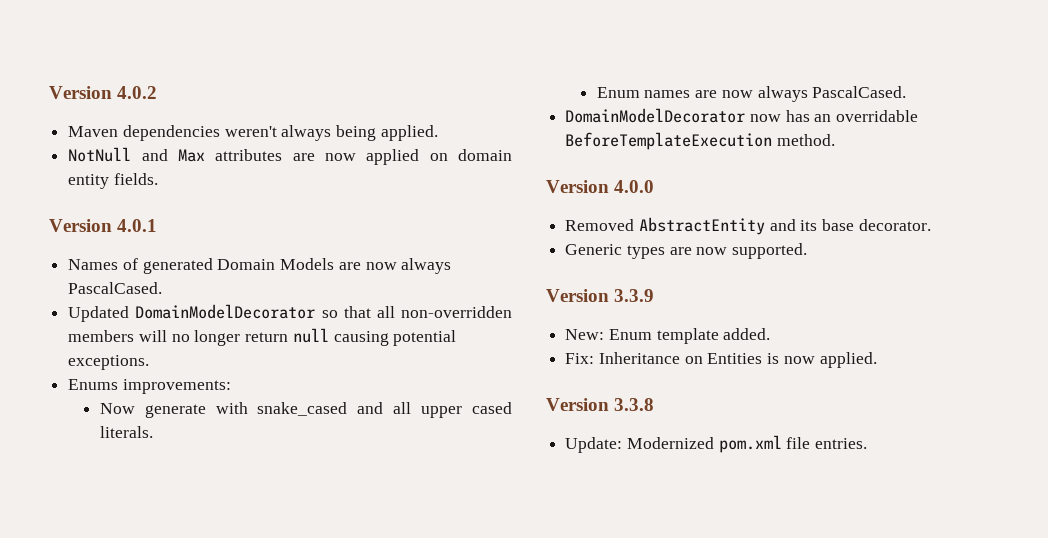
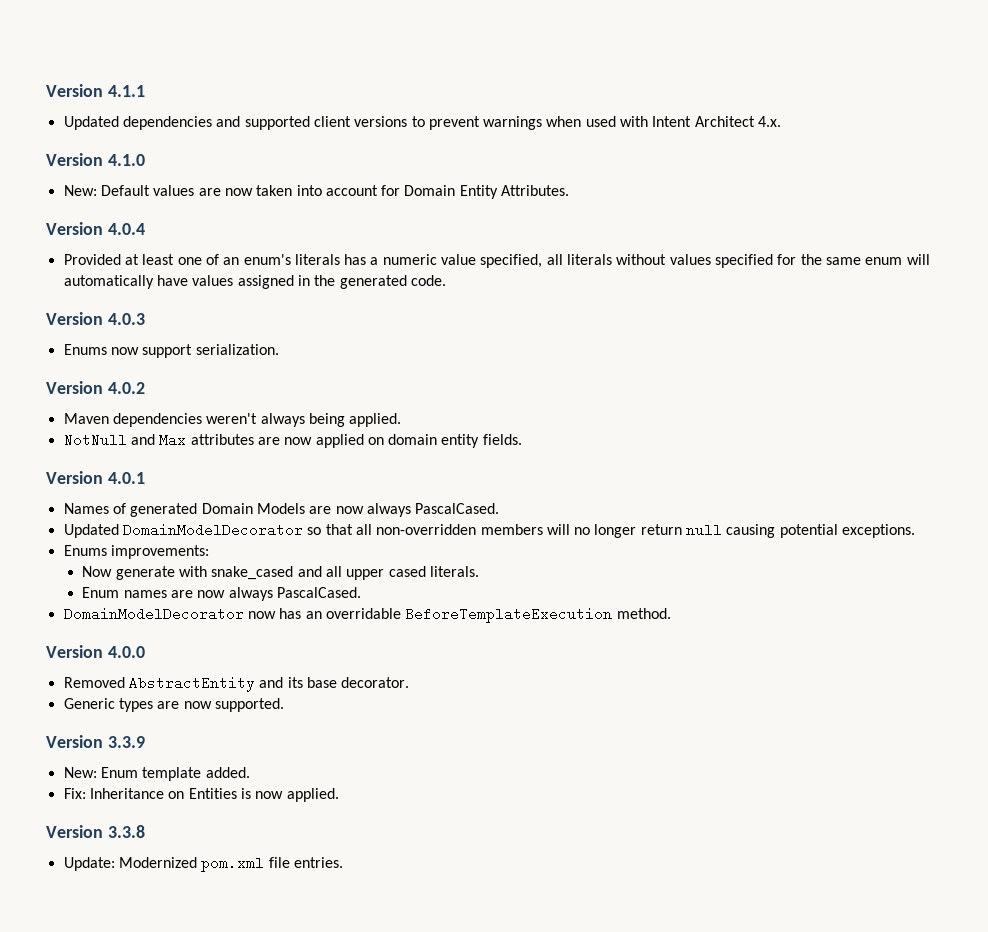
[49,86,112,99] Version -> [46,84,145,97] [63,116,782,130] [46,153,145,166] [63,185,570,199] [46,222,145,235] [63,254,930,268] [63,275,446,289] [46,312,145,325] [63,344,279,358] [46,381,103,394] Version 4.1.1 // Updated dependencies and supported client versions to prevent warnings when used with Intent Architect 4.x. // Version 4.1.0 // New: Default values are now taken into account for Domain Entity Attributes. // Version 4.0.4 // Provided at least one of an enum's literals has a numeric value specified, all literals without values specified for the same enum will automatically have values assigned in the generated code. // Version 4.0.3 // Enums now support serialization. // Version

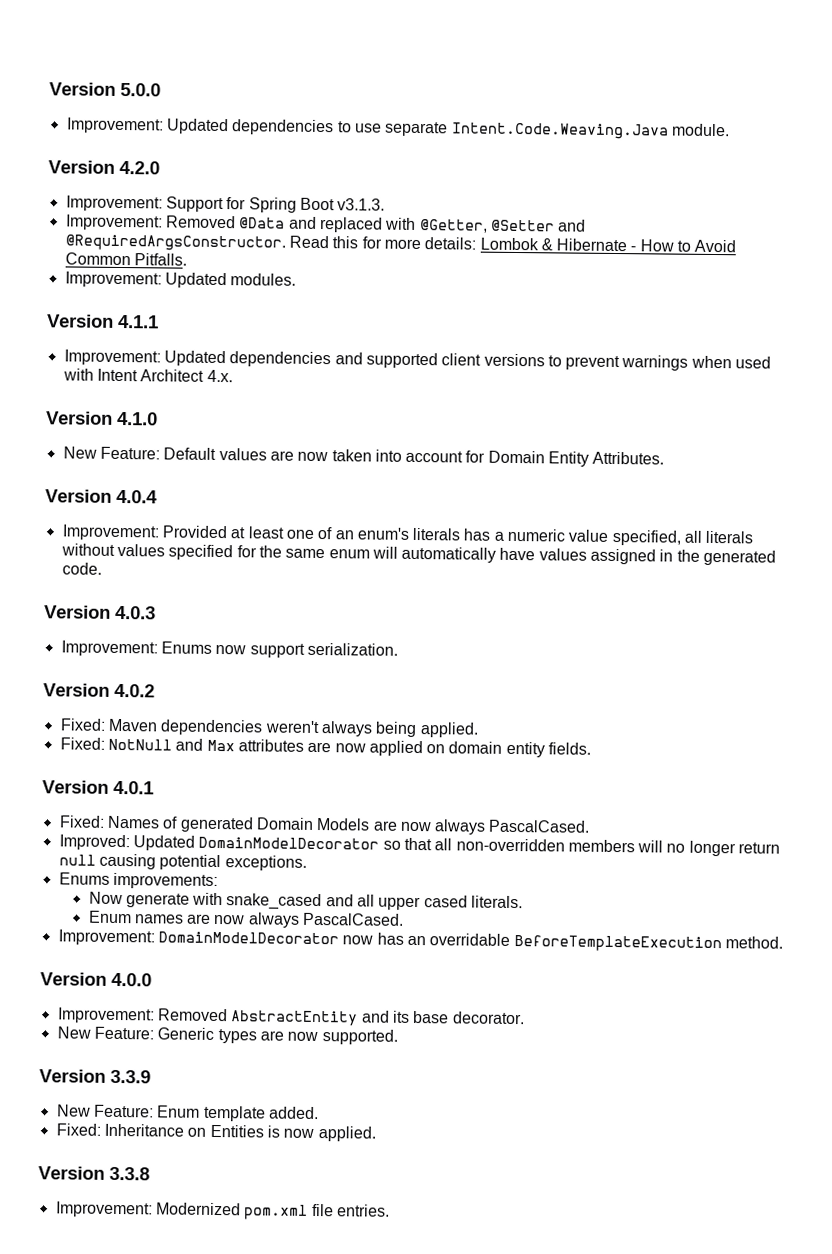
[46,84,103,97] Version -> [49,82,161,97] [65,117,730,140] [48,160,160,175] [65,195,386,213] [65,214,587,233] [64,234,737,253] [64,252,187,266] [64,271,297,289] [47,314,114,328] Version 5.0.0 // Improvement: Updated dependencies to use separate Intent.Code.Weaving.Java module. // Version 4.2.0 // Improvement: Support for Spring Boot v3.1.3. // Improvement: Removed @Data and replaced with @Getter, @Setter and @RequiredArgsConstructor. Read this for more details: Lombok & Hibernate - How to Avoid Common Pitfalls. // Improvement: Updated modules. // Version
(145, 91) none -> [63,349,161,366] Improvement:
[63,185,97,196] New: -> [62,446,160,460] New Feature:
(145, 229) none -> [61,524,160,541] Improvement:
(145, 319) none -> [60,640,158,657] Improvement:
(145, 388) none -> [59,718,106,731] Fixed:
(402, 420) none -> [59,737,105,750] Fixed:
(145, 478) none -> [58,815,105,828] Fixed:
(500, 508) none -> [58,834,130,851] Improved:
(362, 592) none -> [57,929,155,946] Improvement:
(145, 652) none -> [56,1007,155,1024] Improvement:
(410, 682) none -> [56,1026,154,1040] New Feature:
[63,767,97,778] New: -> [56,1104,154,1118] New Feature:
[63,788,86,799] Fix: -> [55,1123,101,1136] Fixed:
[63,857,115,871] Update: -> [55,1201,153,1218] Improvement:

